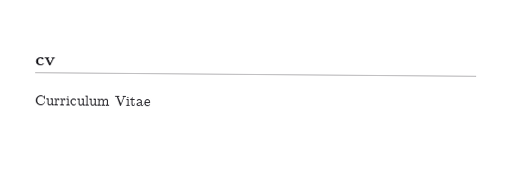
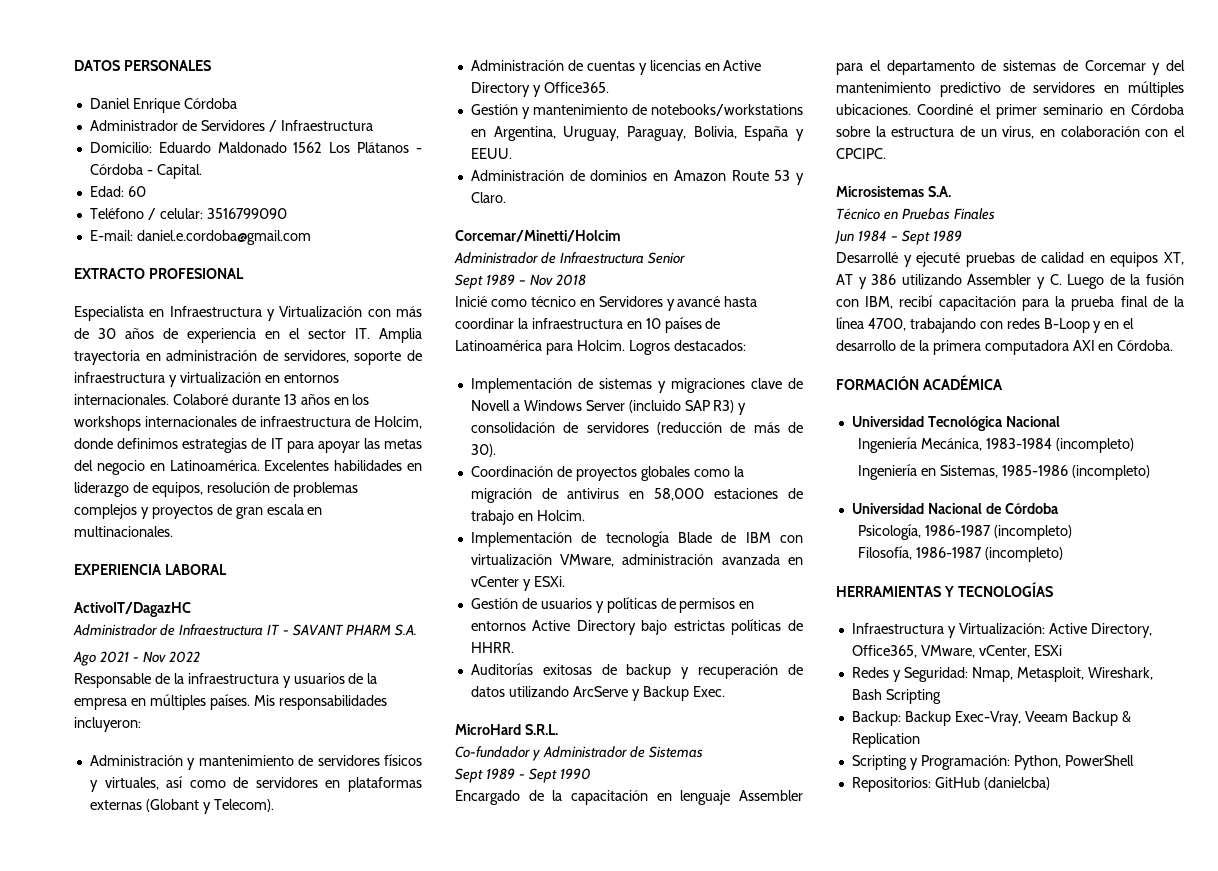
[35,57,56,67] [34,95,151,107] cv // Curriculum Vitae -> [74,60,211,71] [89,98,237,113] [89,120,373,132] [89,142,422,153] [89,164,202,179] [89,186,146,197] [89,208,287,220] [89,230,311,245] [74,268,244,279] [74,306,422,321] [74,328,422,343] [74,350,422,365] [74,372,339,387] [74,394,370,405] [74,416,422,431] [74,438,422,453] [74,460,422,475] [74,482,358,497] [74,504,323,519] [74,526,173,537] [74,564,227,575] [74,602,191,617] [73,624,418,636] [73,651,200,666] [74,673,378,688] [74,694,387,710] [74,717,141,732] [89,754,423,770] [89,776,422,792] [89,799,274,814] [470,60,762,75] [470,82,609,97] [470,104,803,119] [470,126,804,141] [470,148,512,159] [470,170,805,185] [470,192,506,203] [455,230,621,242] [454,252,685,264] [455,274,586,289] [455,296,758,311] [455,317,721,333] [455,340,746,355] [470,378,803,393] [470,400,747,415] [470,422,803,435] [470,444,496,457] [470,466,744,481] [470,488,803,503] [470,510,585,525] [470,531,803,547] [470,554,803,567] [470,576,565,591] [470,597,755,613] [470,619,803,635] [470,642,514,653] [470,663,803,679] [470,686,725,701] [455,724,558,735] [455,746,703,761] [455,768,591,783] [455,790,803,805] [836,60,1185,75] [836,81,1184,97] [836,104,1184,119] [836,126,1185,139] [836,148,886,159] [836,186,951,197] [836,208,995,220] [834,230,962,245] [836,252,1184,267] [836,274,1184,289] [836,295,1184,311] [836,317,1135,333] [836,340,1174,355] [836,375,1003,390] [851,416,1060,431] [858,437,1135,453] [858,464,1151,480] [851,503,1059,514] [858,524,1073,540] [858,546,1064,562] [836,582,1053,597] [851,623,1152,638] [851,645,1062,658] [851,667,1153,682] [851,689,941,704] [851,711,1131,726] [851,733,920,748] [851,755,1134,770] [851,777,1050,792] DATOS PERSONALES // Daniel Enrique Córdoba // Administrador de Servidores / Infraestructura // Domicilio: Eduardo Maldonado 1562 Los Plátanos - Córdoba - Capital. // Edad: 60 // Teléfono / celular: 3516799090 // E-mail: daniel.e.cordoba@gmail.com // EXTRACTO PROFESIONAL // Especialista en Infraestructura y Virtualización con más de 30 años de experiencia en el sector IT. Amplia trayectoria en administración de servidores, soporte de infraestructura y virtualización en entornos internacionales. Colaboré durante 13 años en los workshops internacionales de infraestructura de Holcim, donde definimos estrategias de IT para apoyar las metas del negocio en Latinoamérica. Excelentes habilidades en liderazgo de equipos, resolución de problemas complejos y proyectos de gran escala en multinacionales. // EXPERIENCIA LABORAL // ActivoIT/DagazHC // Administrador de Infraestructura IT - SAVANT PHARM S.A. // Ago 2021 - Nov 2022 // Responsable de la infraestructura y usuarios de la empresa en múltiples países. Mis responsabilidades incluyeron: // Administración y mantenimiento de servidores físicos y virtuales, así como de servidores en plataformas externas (Globant y Telecom). // Administración de cuentas y licencias en Active Directory y Office365. // Gestión y mantenimiento de notebooks/workstations en Argentina, Uruguay, Paraguay, Bolivia, España y EEUU. // Administración de dominios en Amazon Route 53 y Claro. // Corcemar/Minetti/Holcim // Administrador de Infraestructura Senior // Sept 1989 – Nov 2018 // Inicié como técnico en Servidores y avancé hasta coordinar la infraestructura en 10 países de Latinoamérica para Holcim. Logros destacados: // Implementación de sistemas y migraciones clave de Novell a Windows Server (incluido SAP R3) y consolidación de servidores (reducción de más de 30). // Coordinación de proyectos globales como la migración de antivirus en 58,000 estaciones de trabajo en Holcim. // Implementación de tecnología Blade de IBM con virtualización VMware, administración avanzada en vCenter y ESXi. // Gestión de usuarios y políticas de permisos en entornos Active Directory bajo estrictas políticas de HHRR. // Auditorías exitosas de backup y recuperación de datos utilizando ArcServe y Backup Exec. // MicroHard S.R.L. // Co-fundador y Administrador de Sistemas // Sept 1989 - Sept 1990 // Encargado de la capacitación en lenguaje Assembler para el departamento de sistemas de Corcemar y del mantenimiento predictivo de servidores en múltiples ubicaciones. Coordiné el primer seminario en Córdoba sobre la estructura de un virus, en colaboración con el CPCIPC. // Microsistemas S.A. // Técnico en Pruebas Finales // Jun 1984 – Sept 1989 // Desarrollé y ejecuté pruebas de calidad en equipos XT, AT y 386 utilizando Assembler y C. Luego de la fusión con IBM, recibí capacitación para la prueba final de la línea 4700, trabajando con redes B-Loop y en el desarrollo de la primera computadora AXI en Córdoba. // FORMACIÓN ACADÉMICA // Universidad Tecnológica Nacional // Ingeniería Mecánica, 1983-1984 (incompleto) // Ingeniería en Sistemas, 1985-1986 (incompleto) // Universidad Nacional de Córdoba // Psicología, 1986-1987 (incompleto) // Filosofía, 1986-1987 (incompleto) // HERRAMIENTAS Y TECNOLOGÍAS // Infraestructura y Virtualización: Active Directory, Office365, VMware, vCenter, ESXi // Redes y Seguridad: Nmap, Metasploit, Wireshark, Bash Scripting // Backup: Backup Exec-Vray, Veeam Backup & Replication // Scripting y Programación: Python, PowerShell // Repositorios: GitHub (danielcba)

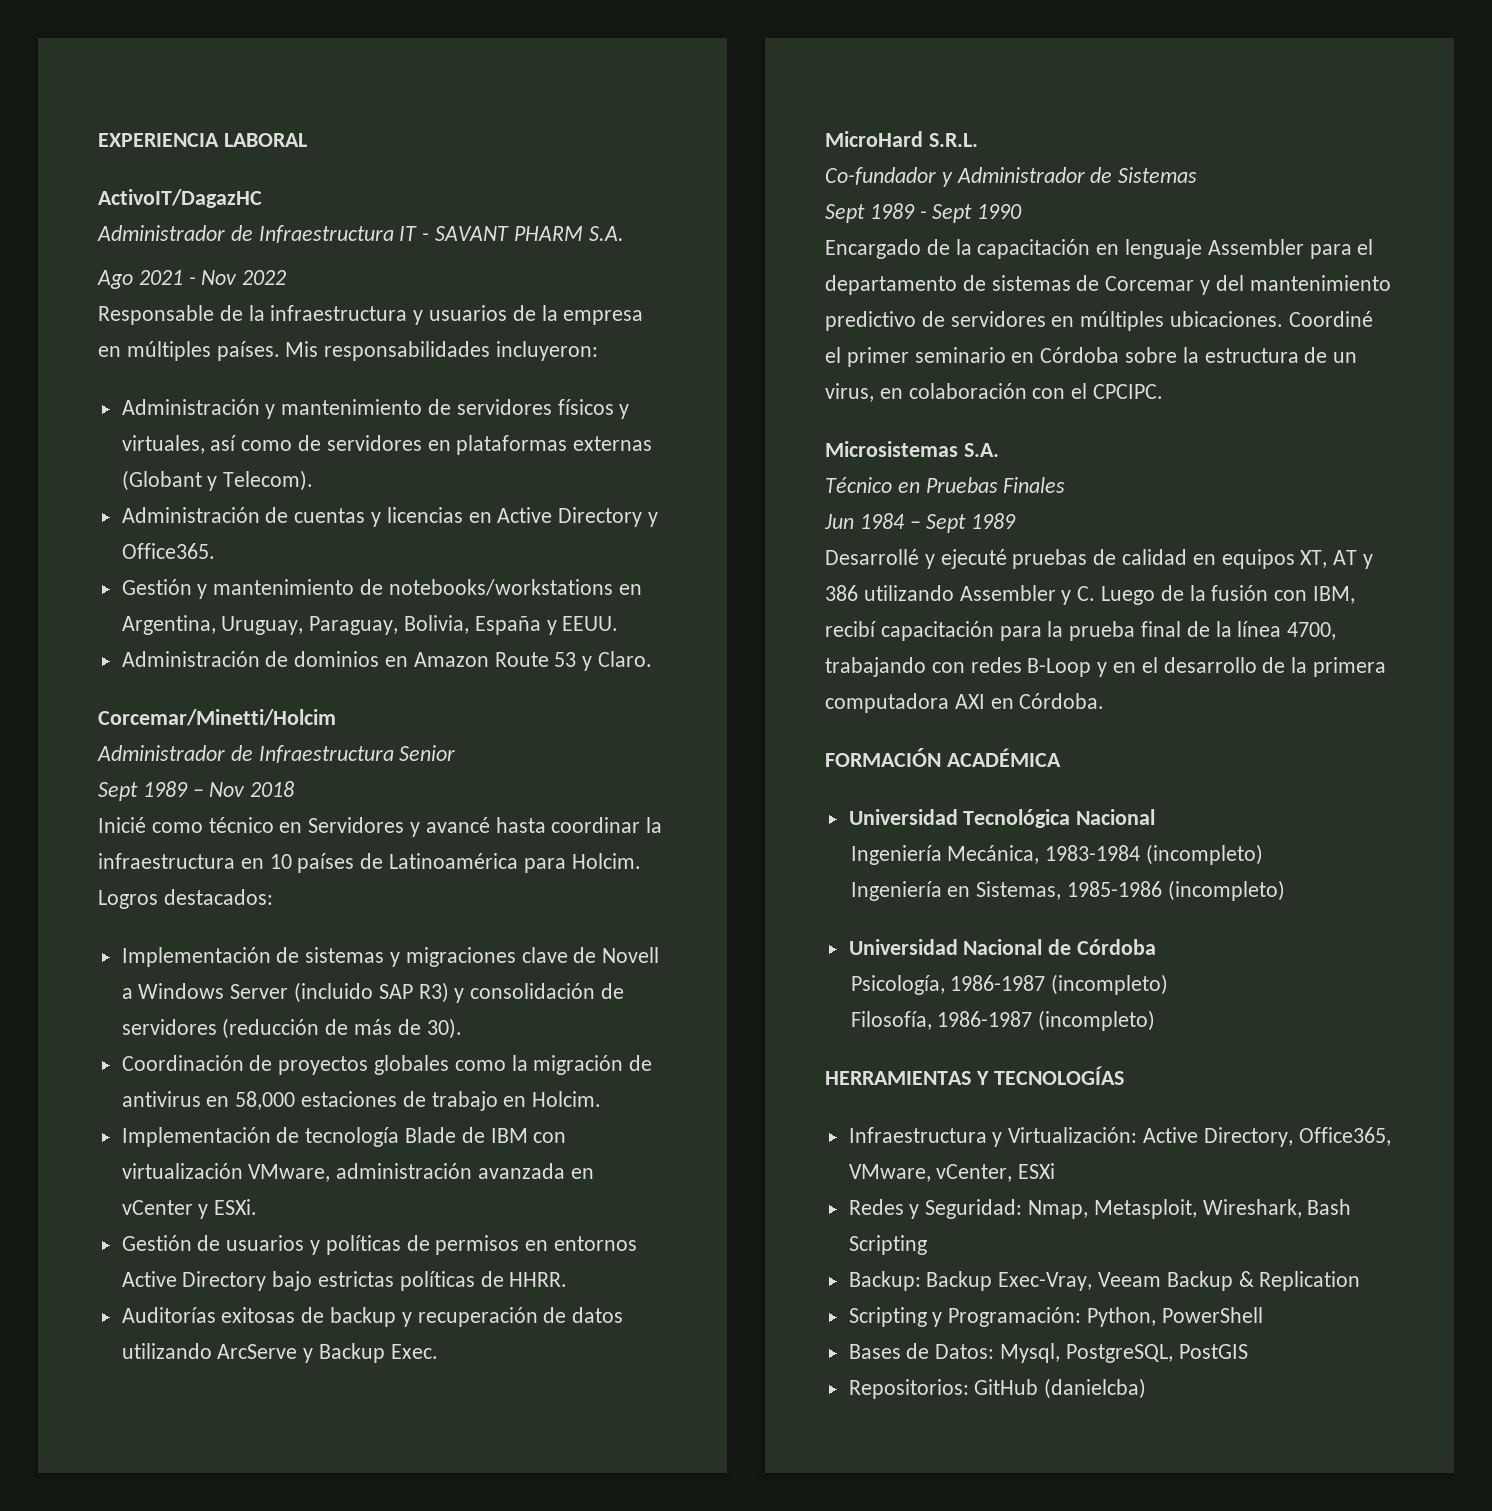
[74,60,211,71] [89,98,237,113] [89,120,373,132] [89,142,422,153] [89,164,202,179] [89,186,146,197] [89,208,287,220] [89,230,311,245] [74,268,244,279] [74,306,422,321] [74,328,422,343] [74,350,422,365] [74,372,339,387] [74,394,370,405] [74,416,422,431] [74,438,422,453] [74,460,422,475] [74,482,358,497] [74,504,323,519] [74,526,173,537] DATOS PERSONALES // Daniel Enrique Córdoba // Administrador de Servidores / Infraestructura // Domicilio: Eduardo Maldonado 1562 Los Plátanos - Córdoba - Capital. // Edad: 60 // Teléfono / celular: 3516799090 // E-mail: daniel.e.cordoba@gmail.com // EXTRACTO PROFESIONAL // Especialista en Infraestructura y Virtualización con más de 30 años de experiencia en el sector IT. Amplia trayectoria en administración de servidores, soporte de infraestructura y virtualización en entornos internacionales. Colaboré durante 13 años en los workshops internacionales de infraestructura de Holcim, donde definimos estrategias de IT para apoyar las metas del negocio en Latinoamérica. Excelentes habilidades en liderazgo de equipos, resolución de problemas complejos y proyectos de gran escala en multinacionales. // -> (98, 140) none
(1134, 760) none -> [848,1343,1248,1363] // Bases de Datos: Mysql, PostgreSQL, PostGIS

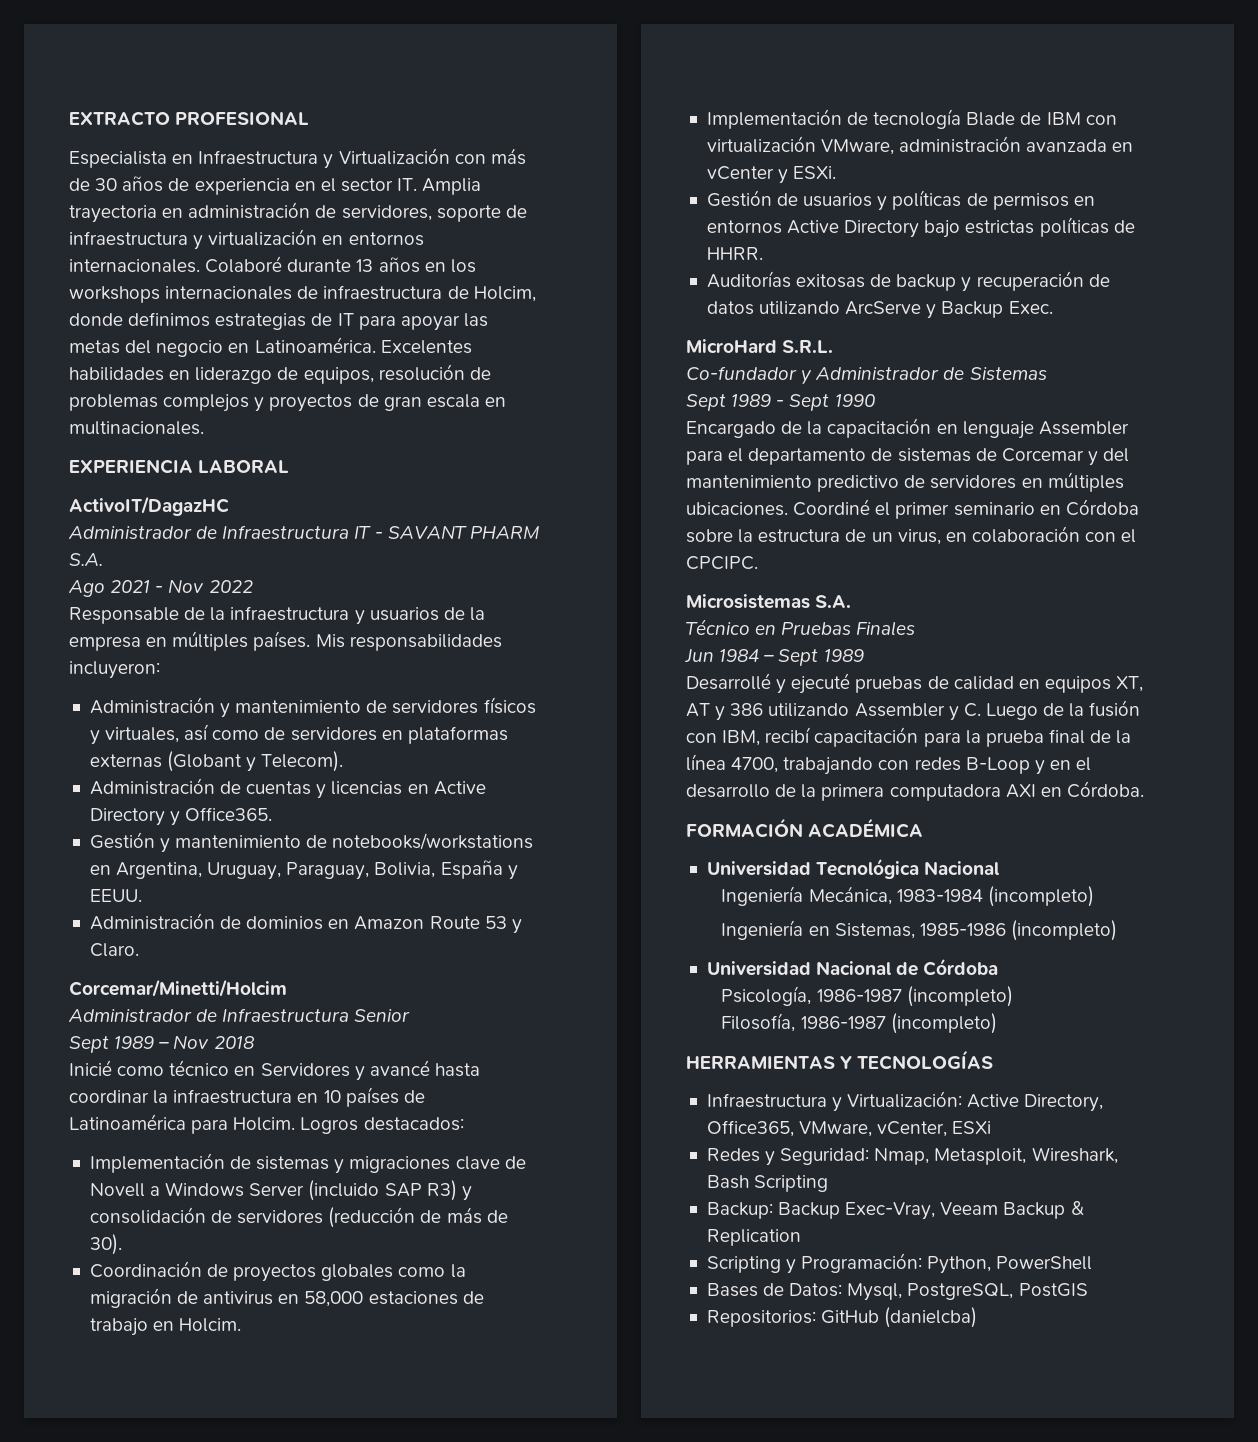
(98, 140) none -> [69,111,310,126] [69,148,526,169] [69,176,482,195] [69,202,527,223] [69,229,424,250] [69,256,476,273] [69,285,536,303] [69,312,488,331] [69,337,472,357] [69,364,491,384] [69,394,506,412] [69,421,204,435] EXTRACTO PROFESIONAL // Especialista en Infraestructura y Virtualización con más de 30 años de experiencia en el sector IT. Amplia trayectoria en administración de servidores, soporte de infraestructura y virtualización en entornos internacionales. Colaboré durante 13 años en los workshops internacionales de infraestructura de Holcim, donde definimos estrategias de IT para apoyar las metas del negocio en Latinoamérica. Excelentes habilidades en liderazgo de equipos, resolución de problemas complejos y proyectos de gran escala en multinacionales. //

